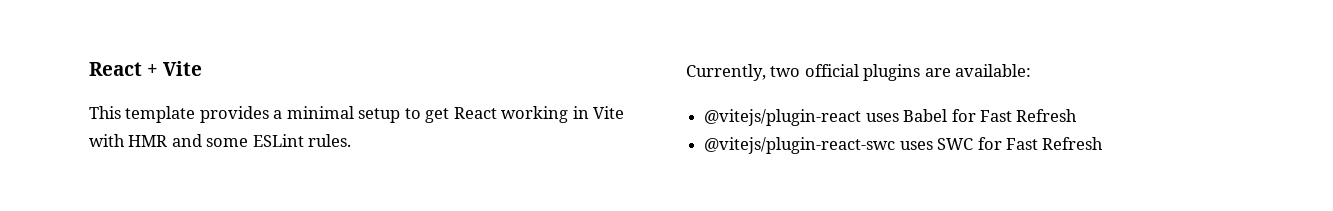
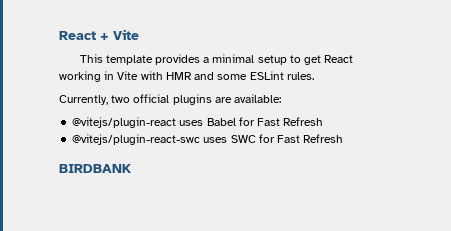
(1104, 143) none -> [59,164,132,173] // BIRDBANK

